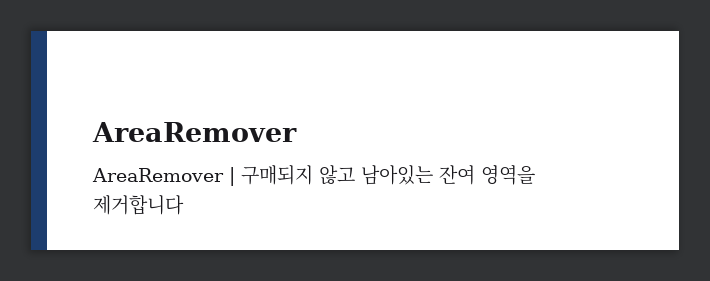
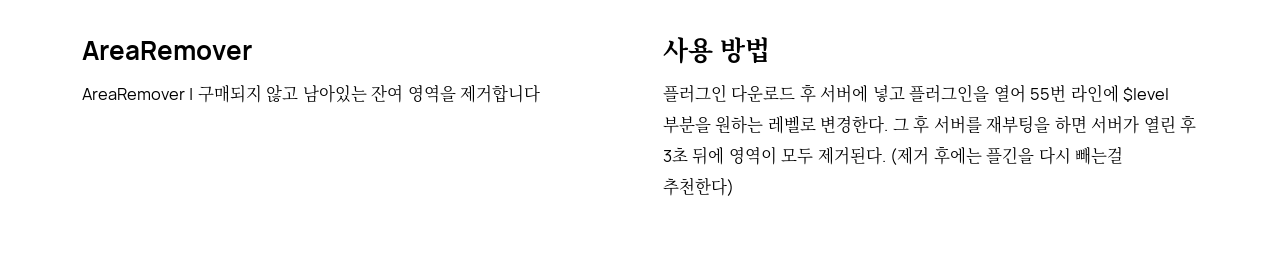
(184, 205) none -> [663,37,771,64] [663,84,1170,103] [663,115,1197,134] [663,146,1124,165] [663,177,734,196] // 사용 방법 // 플러그인 다운로드 후 서버에 넣고 플러그인을 열어 55번 라인에 $level 부분을 원하는 레벨로 변경한다. 그 후 서버를 재부팅을 하면 서버가 열린 후 3초 뒤에 영역이 모두 제거된다. (제거 후에는 플긴을 다시 빼는걸 추천한다)

